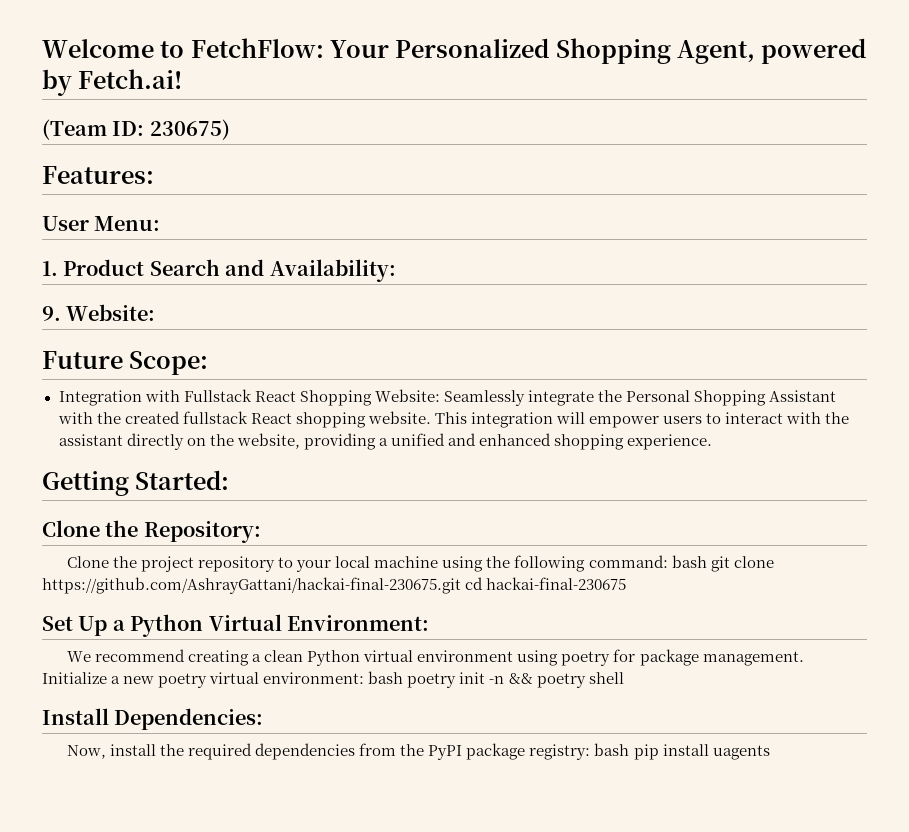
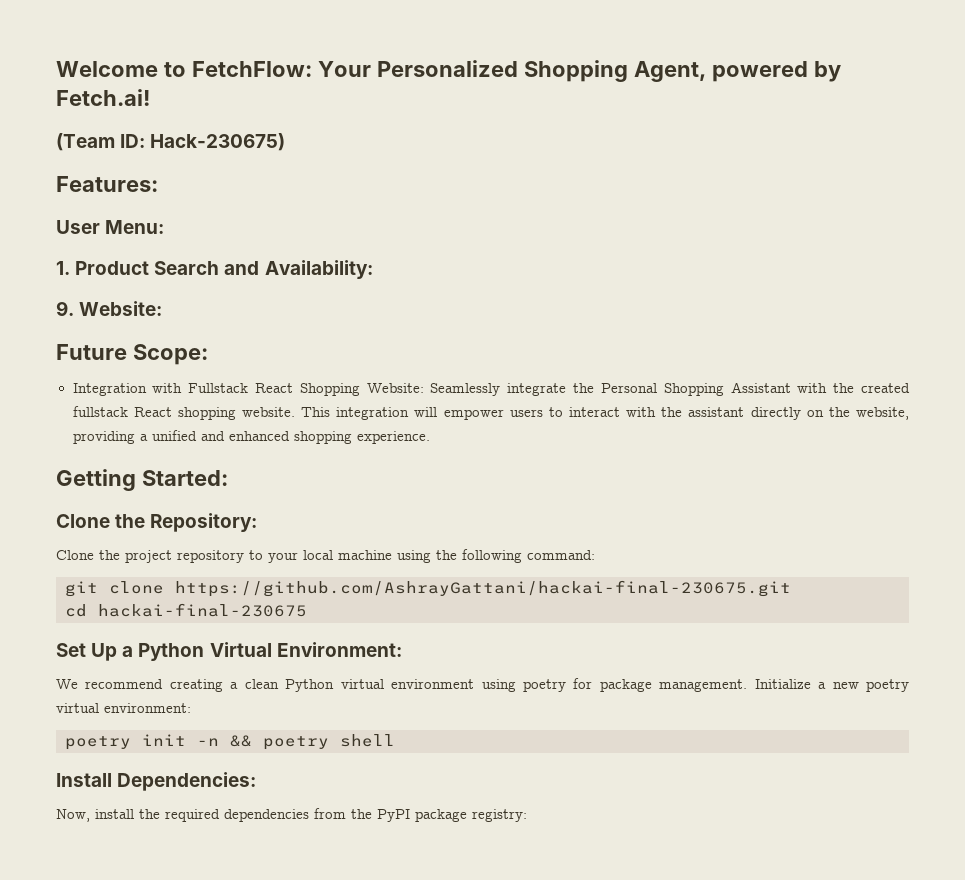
[149,119,230,140] 230675) -> [150,133,286,151] Hack-230675)
[671,555,707,568] bash -> (595, 555) //
(461, 585) none -> (791, 588) //
[368,671,404,684] bash -> (191, 708) //
[594,743,770,760] bash pip install uagents -> (527, 815) none

